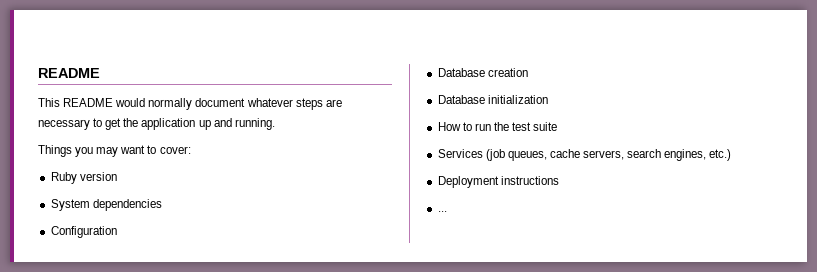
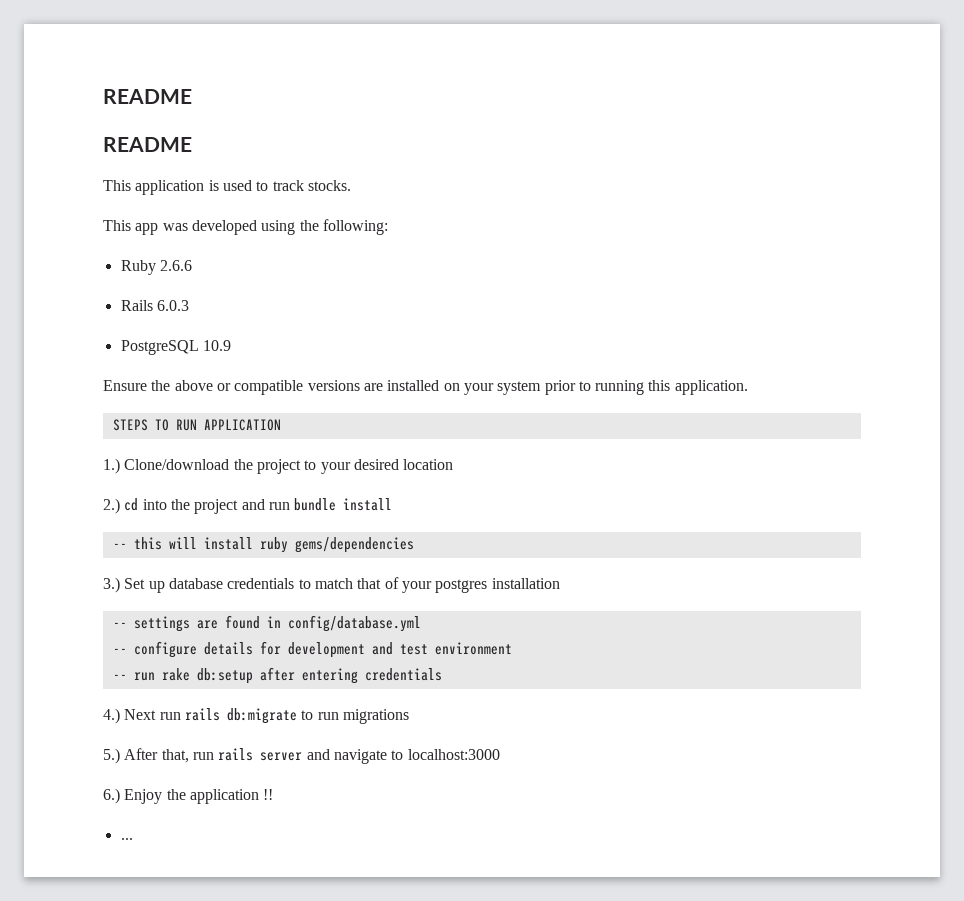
[38,68,100,78] [38,98,342,110] [38,118,275,130] [38,145,191,157] [50,172,117,184] [50,199,162,211] [50,226,117,238] [437,68,528,77] [437,95,548,104] [437,122,558,131] [437,149,732,161] [437,176,559,188] README // This README would normally document whatever steps are necessary to get the application up and running. // Things you may want to cover: // Ruby version // System dependencies // Configuration // Database creation // Database initialization // How to run the test suite // Services (job queues, cache servers, search engines, etc.) // Deployment instructions -> [103,89,192,104] [103,137,192,152] [103,180,351,195] [103,219,388,235] [120,260,192,275] [120,300,189,311] [120,340,231,355] [103,380,748,395] [112,419,281,431] [103,458,454,474] [103,498,393,514] [112,537,414,553] [103,577,560,593] [112,615,421,632] [112,641,512,658] [112,667,442,684] [103,708,409,724] [103,748,500,764] [103,788,274,804] README // README // This application is used to track stocks. // This app was developed using the following: // Ruby 2.6.6 // Rails 6.0.3 // PostgreSQL 10.9 // Ensure the above or compatible versions are installed on your system prior to running this application. // STEPS TO RUN APPLICATION // 1.) Clone/download the project to your desired location // 2.) cd into the project and run bundle install // -- this will install ruby gems/dependencies // 3.) Set up database credentials to match that of your postgres installation // -- settings are found in config/database.yml // -- configure details for development and test environment // -- run rake db:setup after entering credentials // 4.) Next run rails db:migrate to run migrations // 5.) After that, run rails server and navigate to localhost:3000 // 6.) Enjoy the application !!

